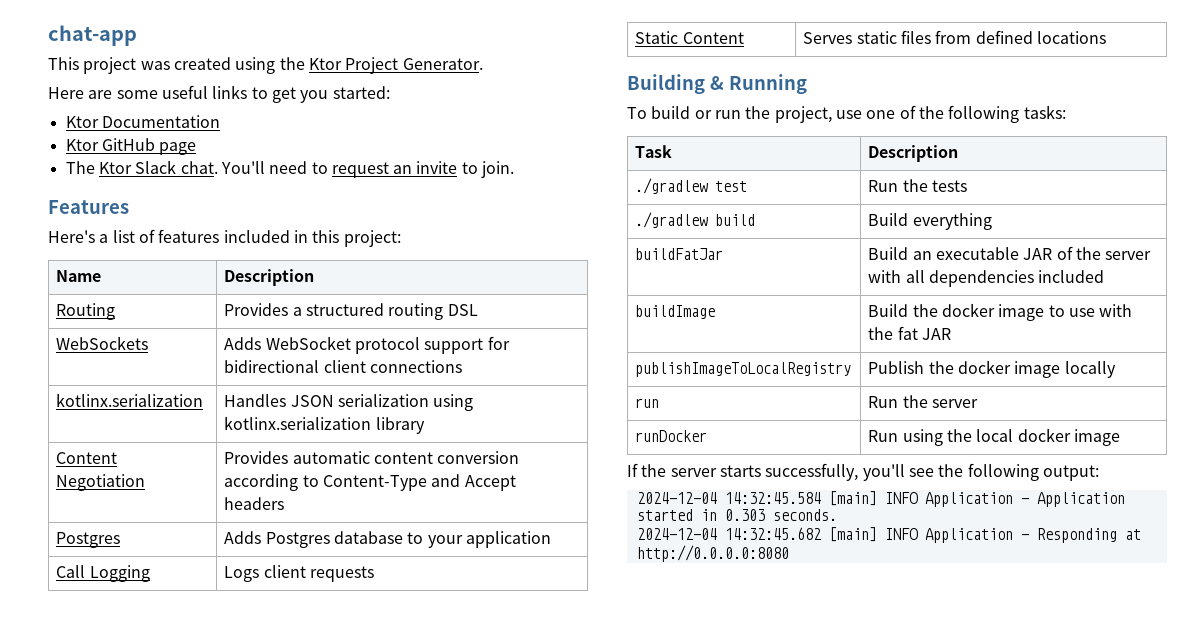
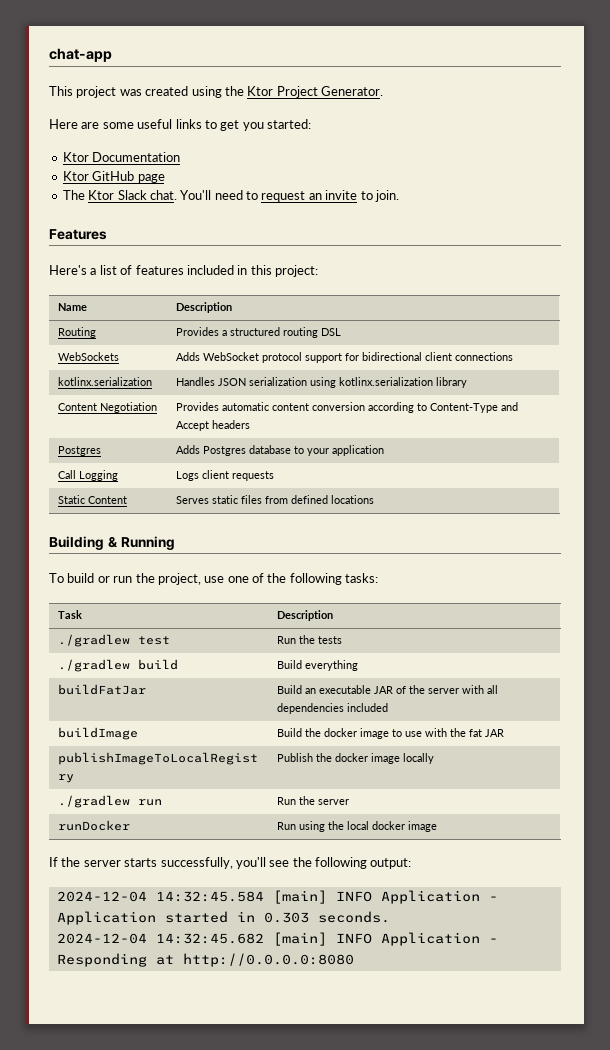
(1116, 369) none -> [58,795,131,808] ./gradlew

